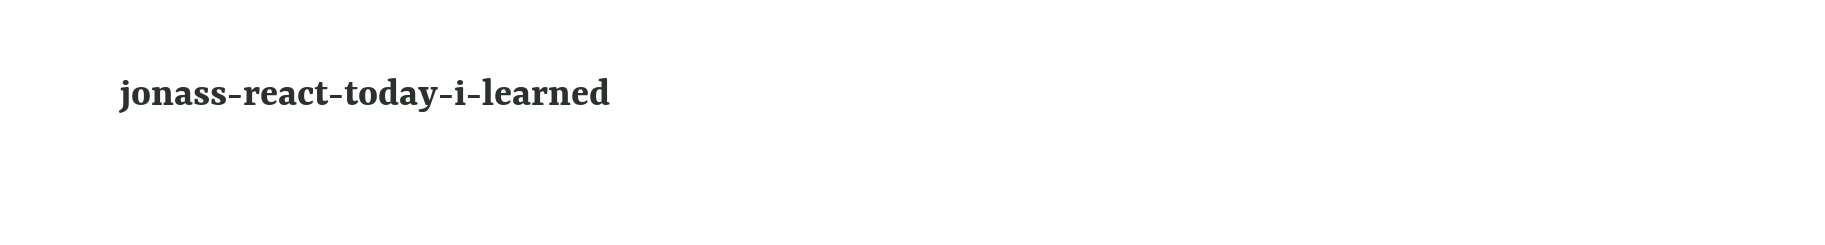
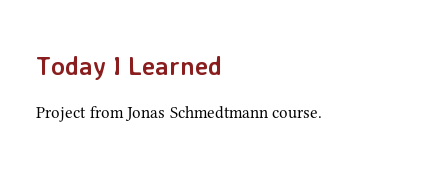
[118,78,610,114] jonass-react-today-i-learned -> [36,56,222,80] [36,106,323,122] Today I Learned // Project from Jonas Schmedtmann course.

